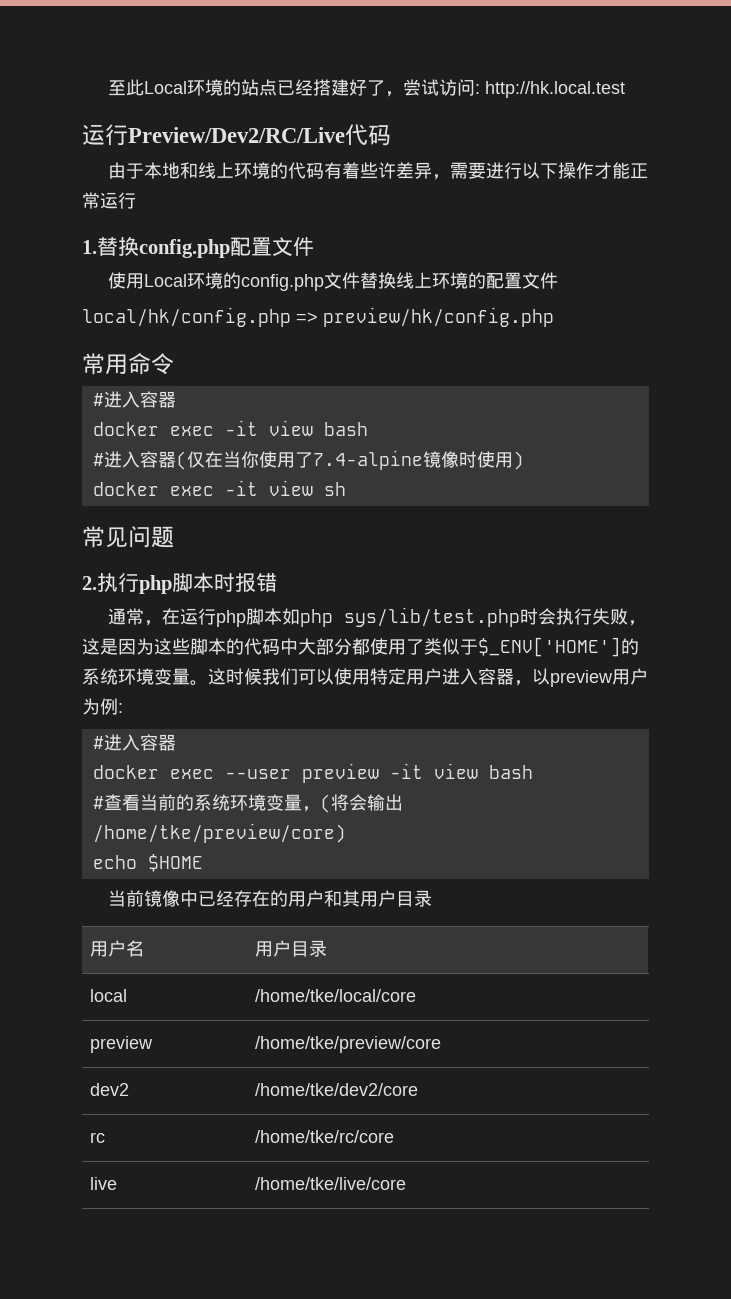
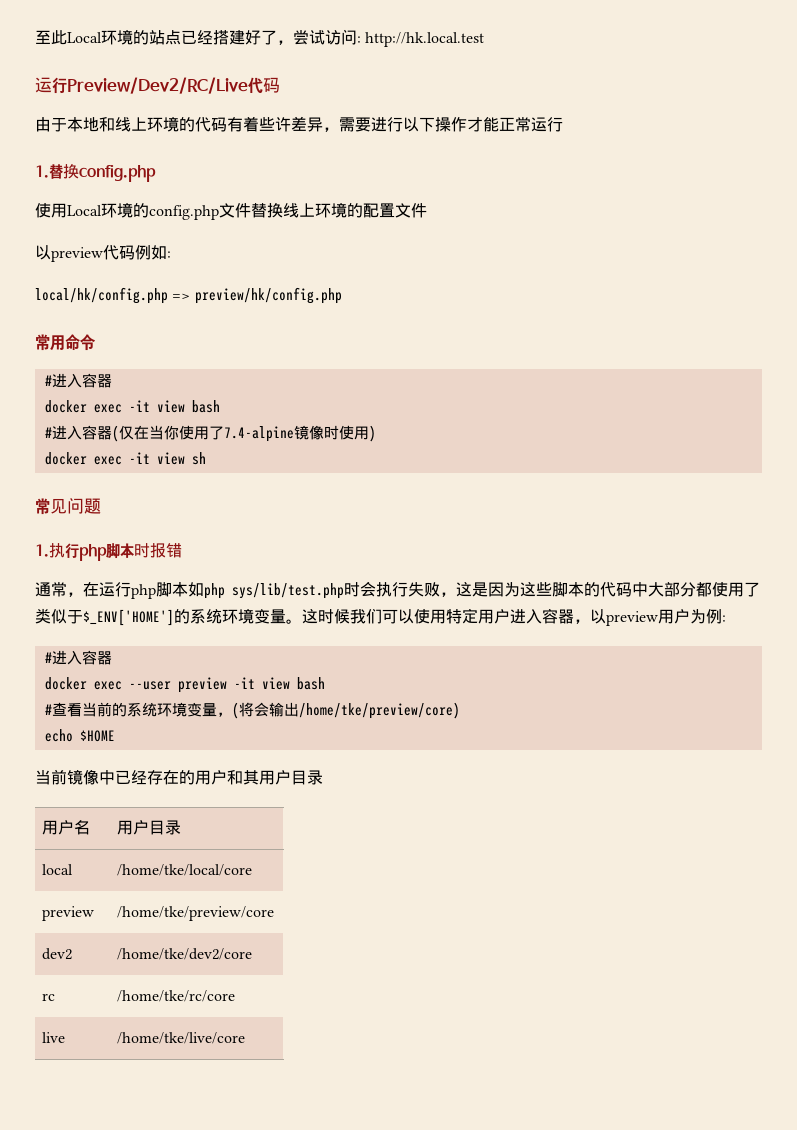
[230,237,314,257] 配置文件 -> (156, 173) none
(559, 280) none -> [35,245,171,262] // 以preview代码例如:
[82,576,97,590] 2. -> [35,544,49,557] 1.

